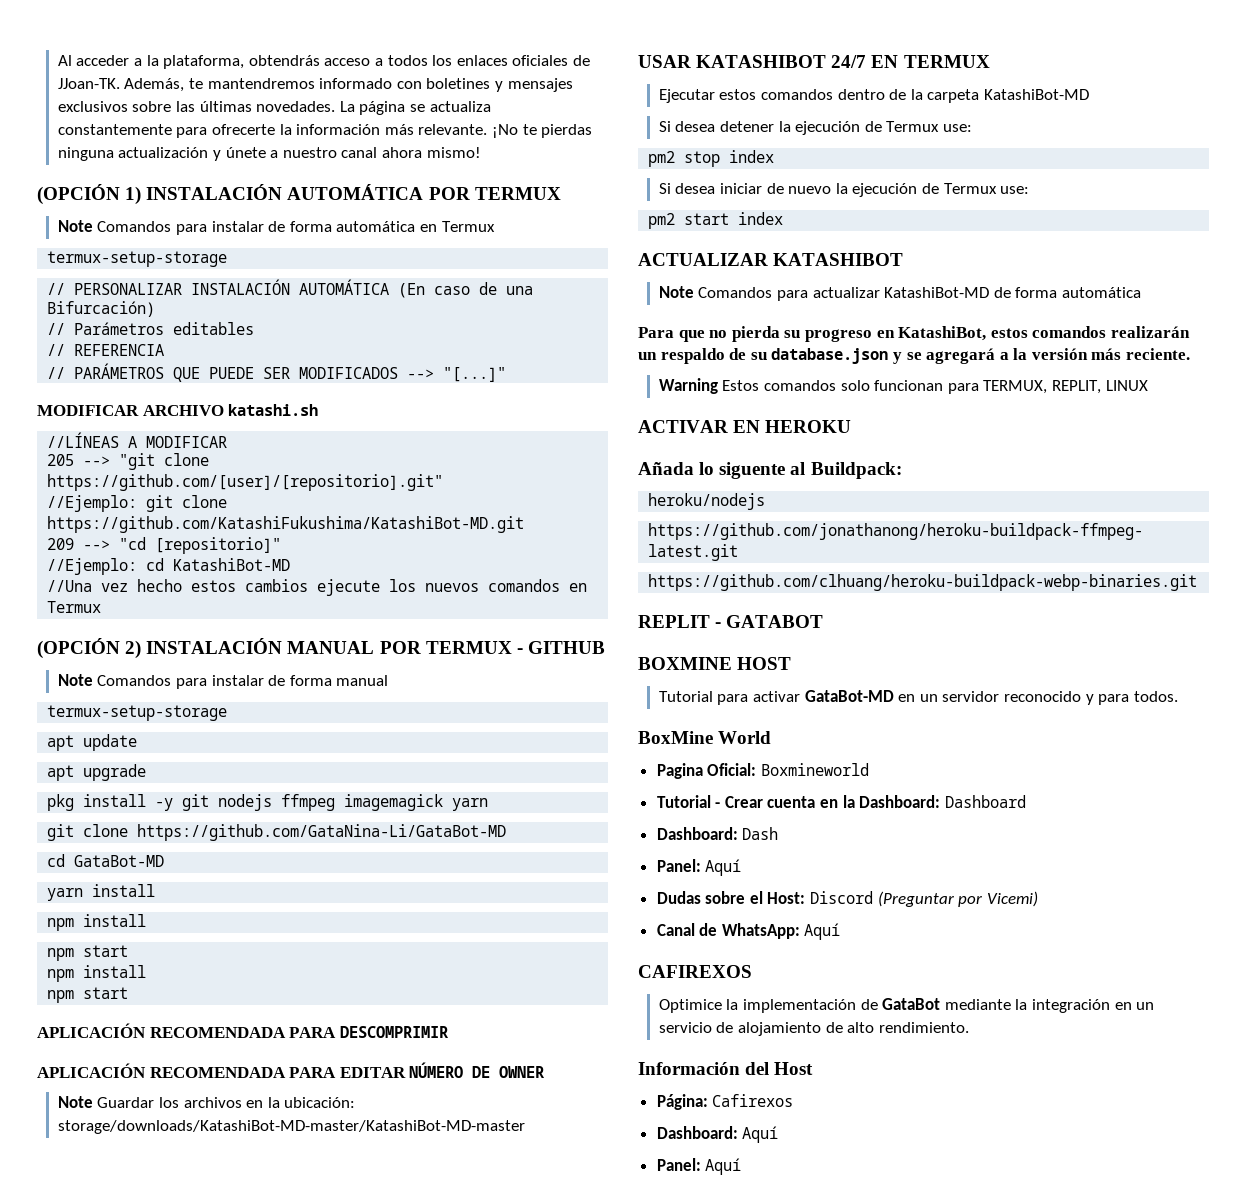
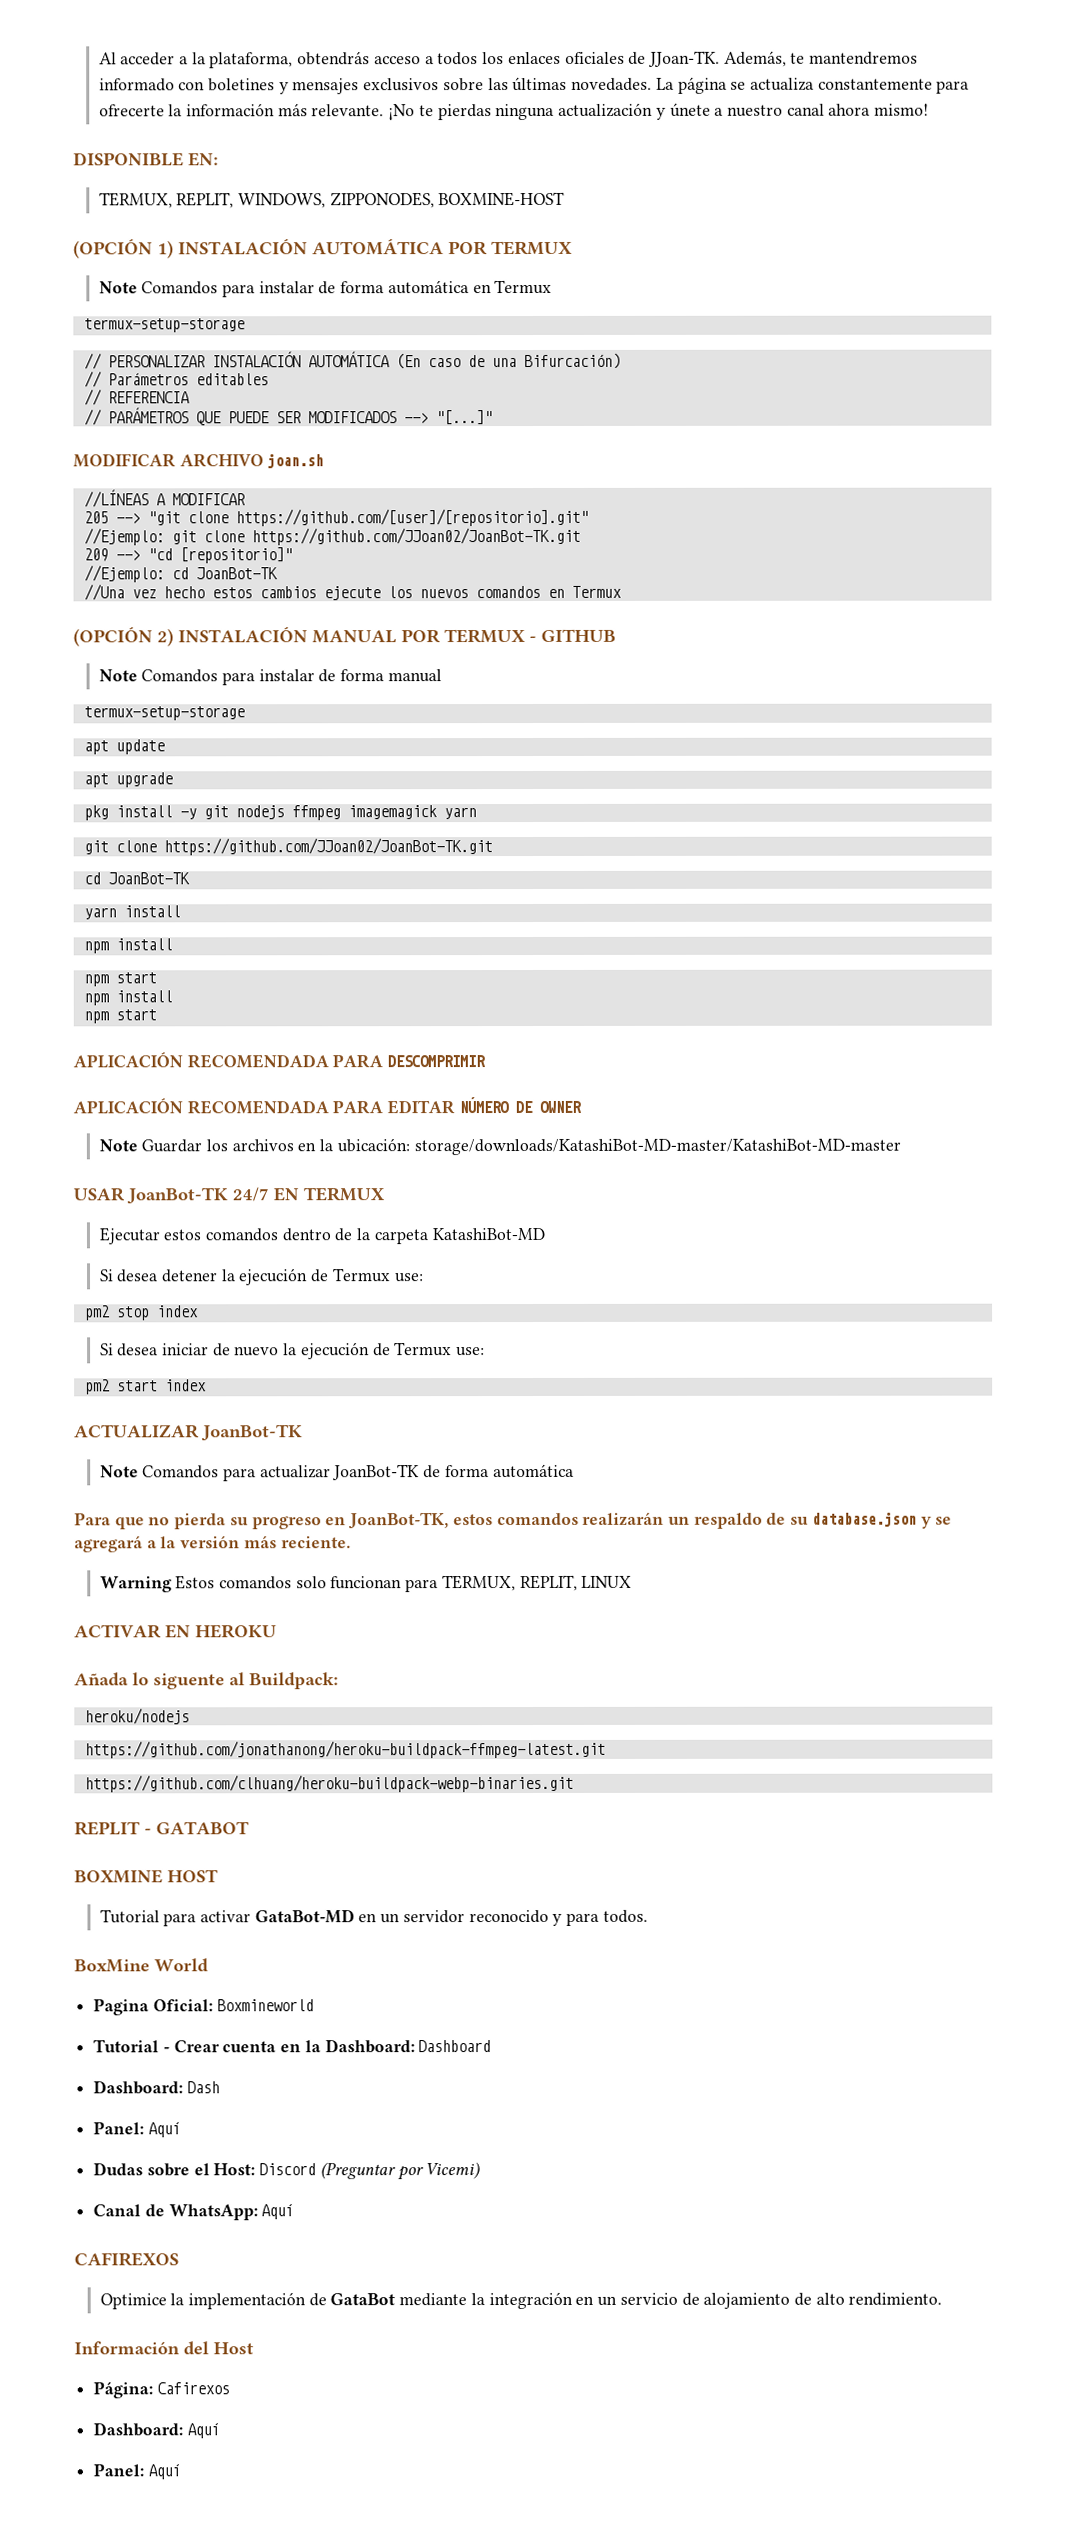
(481, 152) none -> [73,152,219,167] [98,191,566,209] // DISPONIBLE EN: // TERMUX, REPLIT, WINDOWS, ZIPPONODES, BOXMINE-HOST
[228,404,319,416] katashi.sh -> [267,453,325,469] joan.sh
[47,516,525,533] https://github.com/KatashiFukushima/KatashiBot-MD.git -> [251,527,581,546] https://github.com/JJoan02/JoanBot-TK.git
[173,558,291,571] KatashiBot-MD -> [195,567,278,580] JoanBot-TK
[137,824,507,841] [47,854,165,867] https://github.com/GataNina-Li/GataBot-MD // cd GataBot-MD -> [163,838,493,856] [83,872,190,885] https://github.com/JJoan02/JoanBot-TK.git // cd JoanBot-TK
[696,55,827,68] KATASHIBOT -> [126,1187,228,1205] JoanBot-TK
[773,253,904,266] KATASHIBOT -> [201,1424,303,1442] JoanBot-TK
[884,287,990,298] KatashiBot-MD -> [332,1464,421,1481] JoanBot-TK
[898,326,987,341] KatashiBot, -> [348,1512,450,1530] JoanBot-TK,

